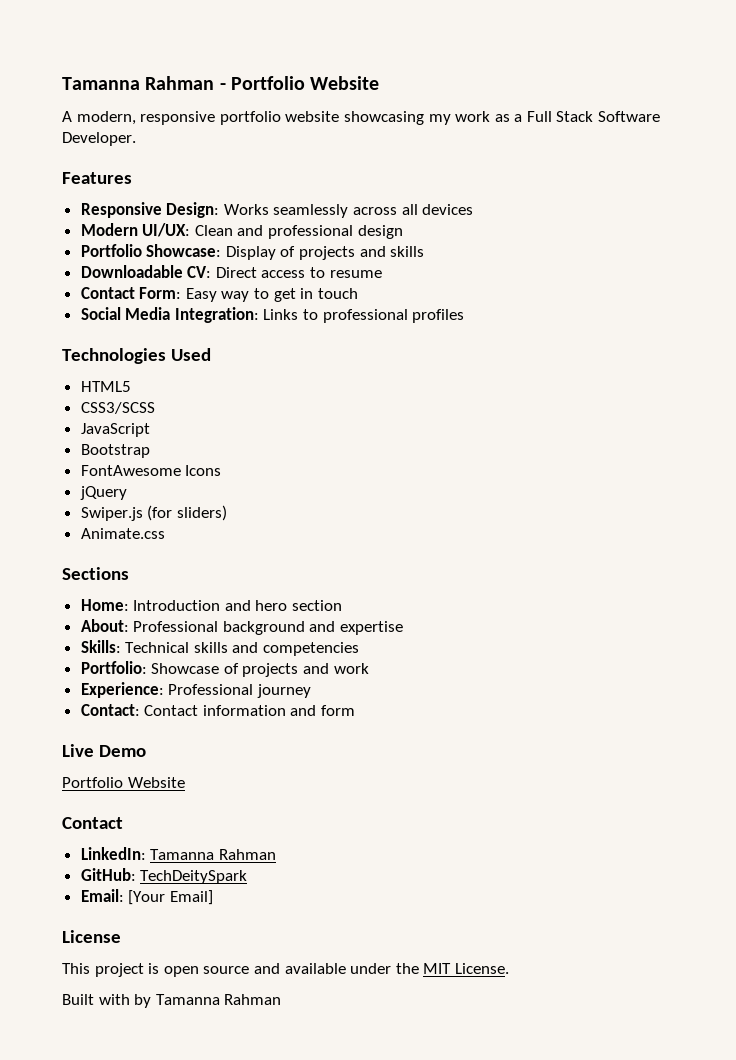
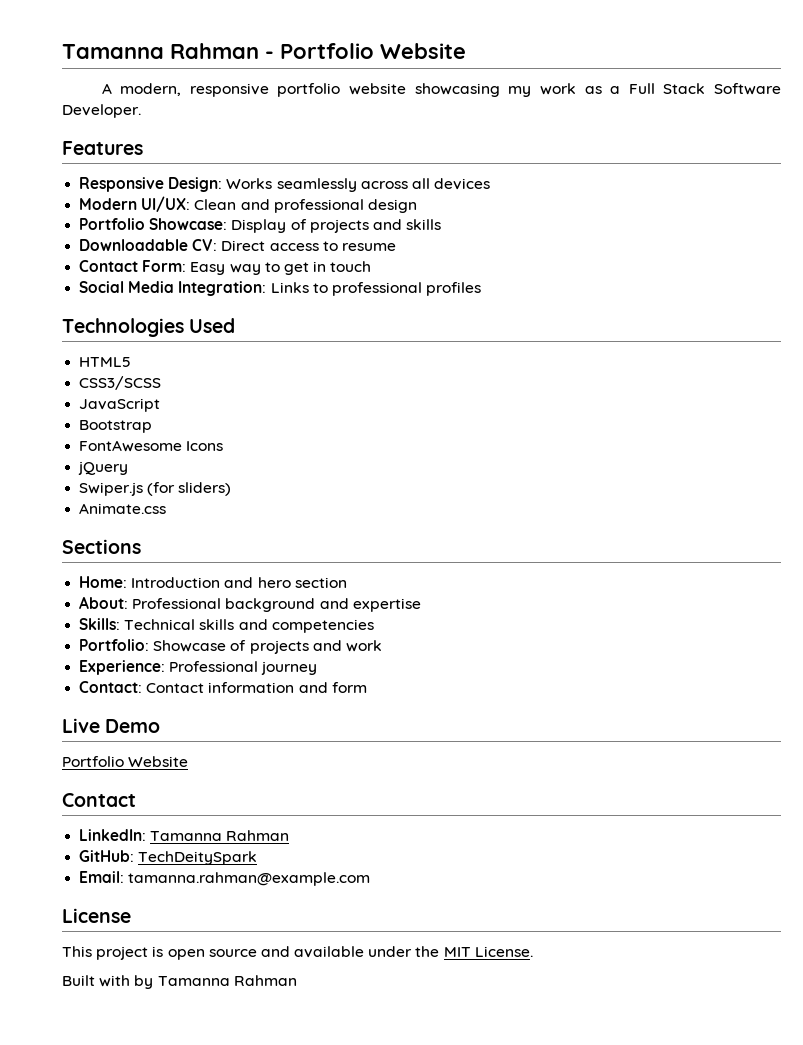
[128,890,213,905] [Your Email] -> [128,872,371,886] tamanna.rahman@example.com

